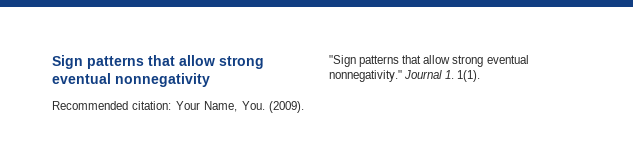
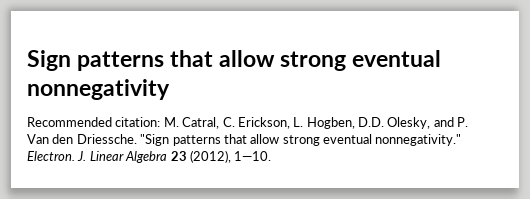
[175,101,304,113] Your Name, You. (2009). -> [163,117,469,129] [27,134,137,144] M. Catral, C. Erickson, L. Hogben, D.D. Olesky, and P. Van den Driessche.
[404,70,481,82] Journal 1. 1(1). -> [27,150,272,163] Electron. J. Linear Algebra 23 (2012), 1—10.

